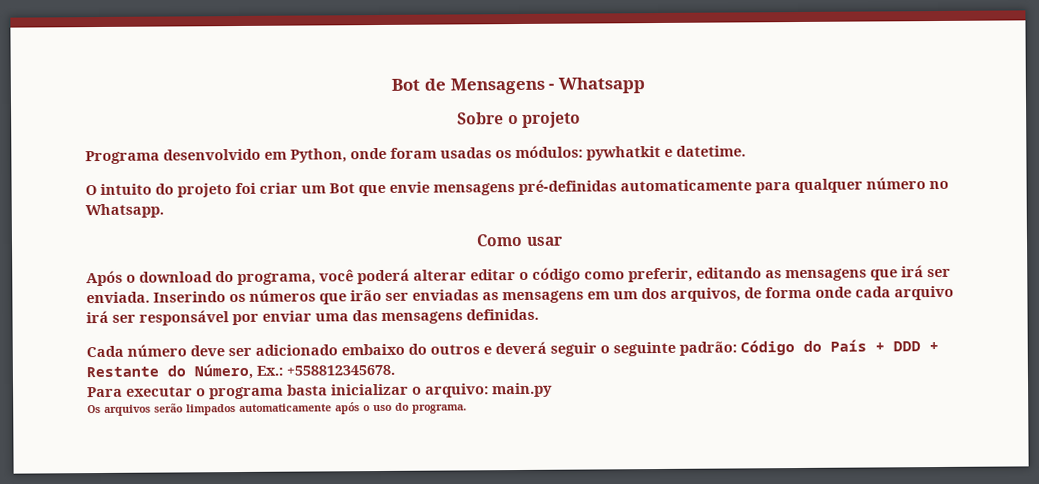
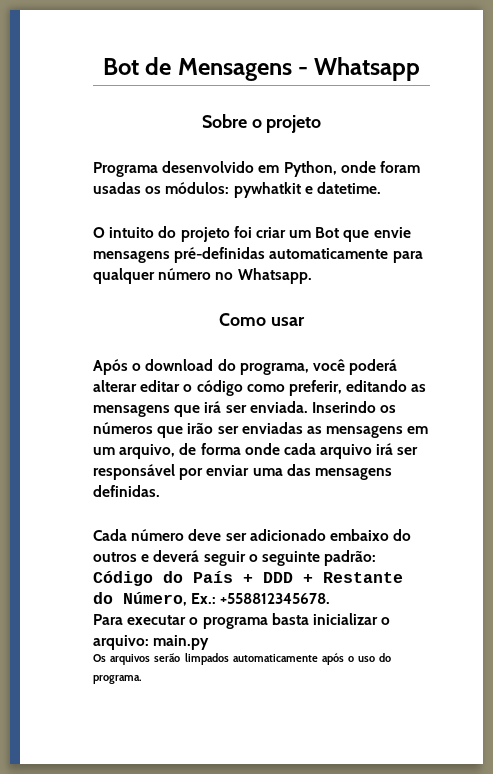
[641,287,741,302] dos arquivos, -> [119,444,176,459] arquivo,

